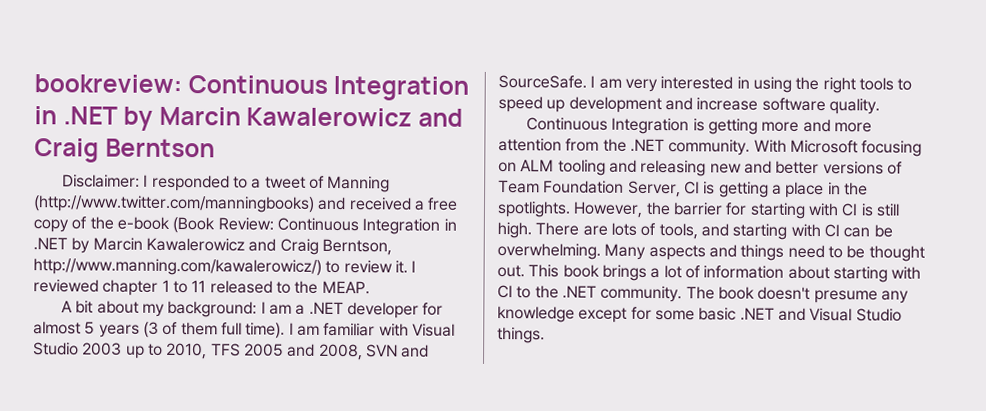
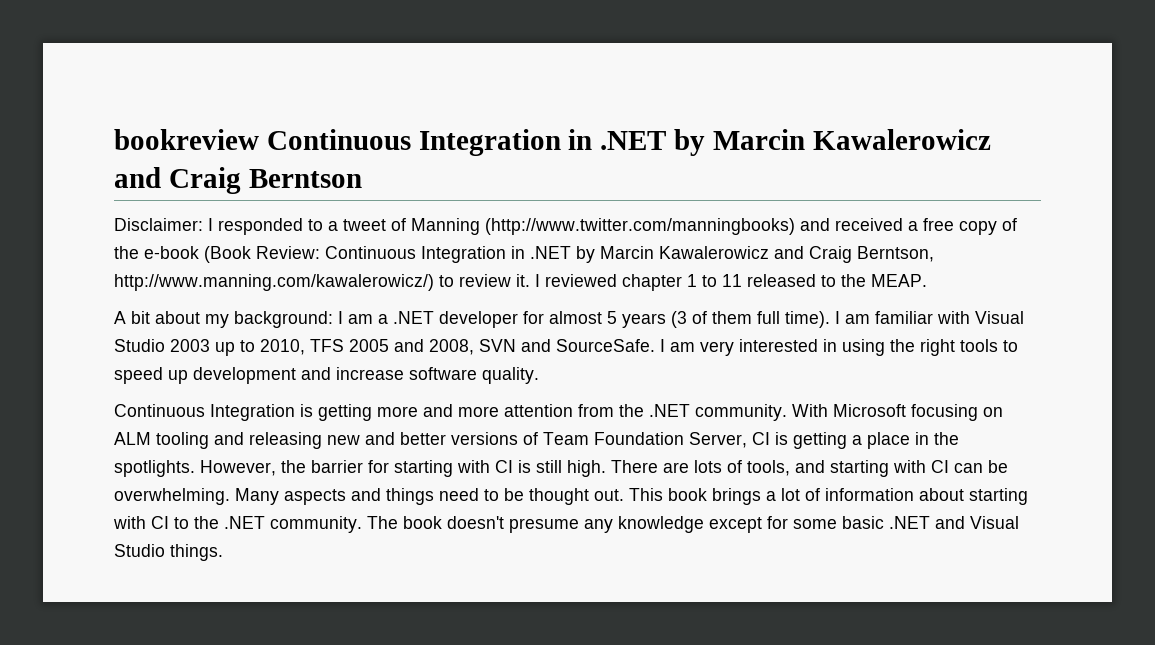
[34,74,182,94] bookreview: -> [114,129,259,150] bookreview

